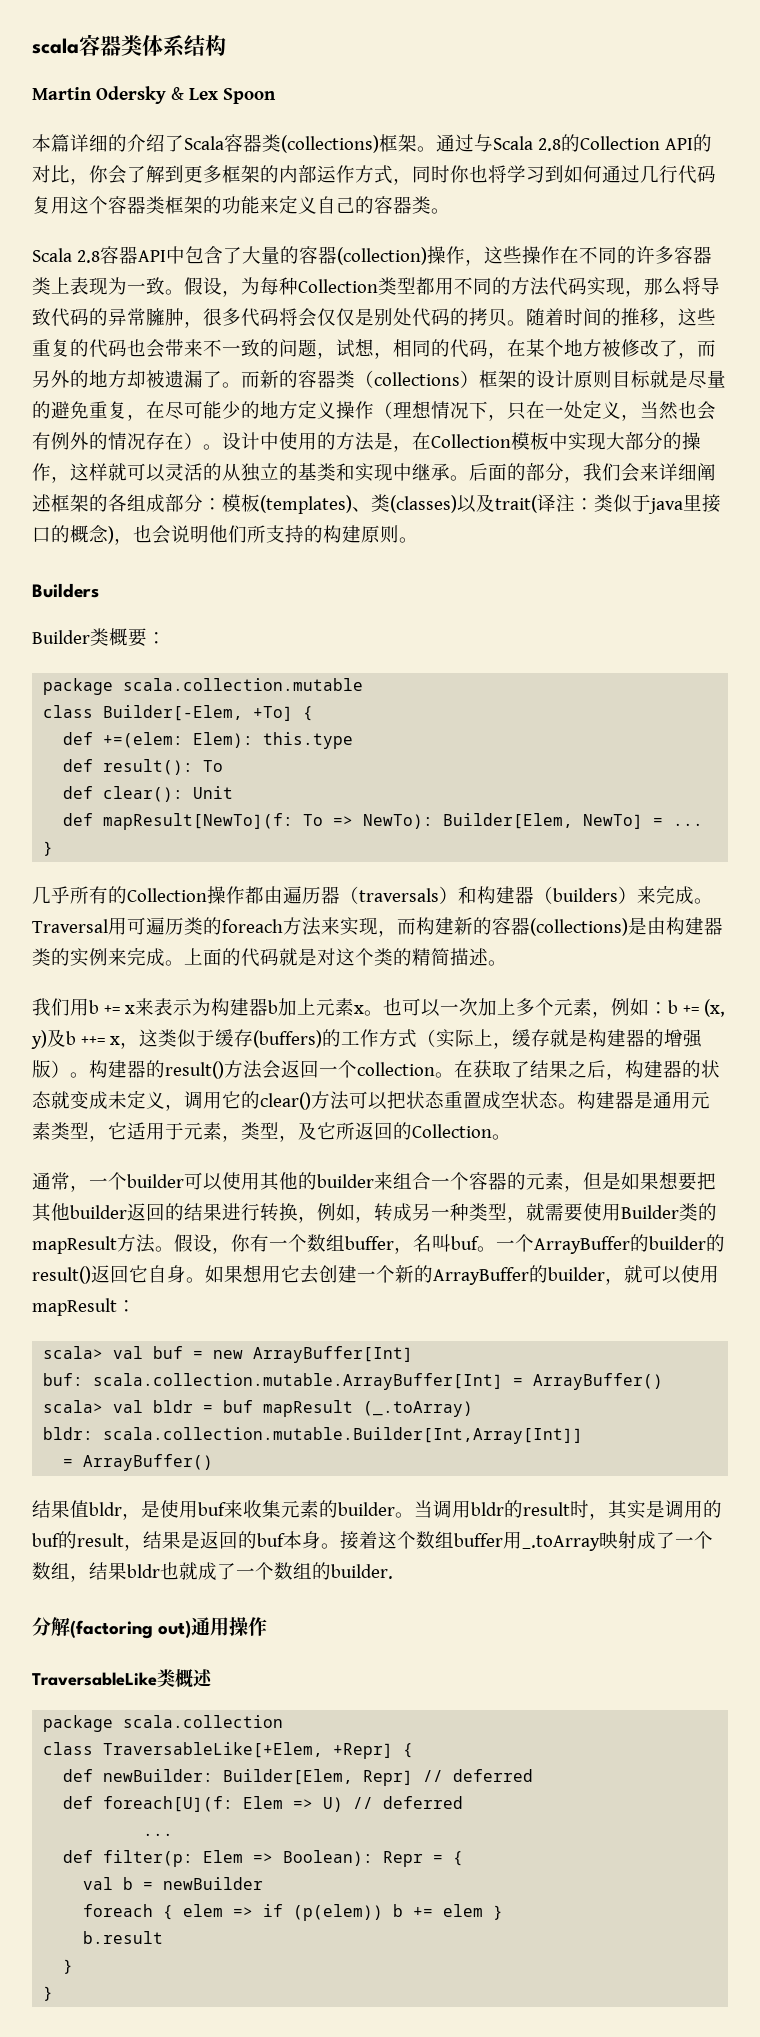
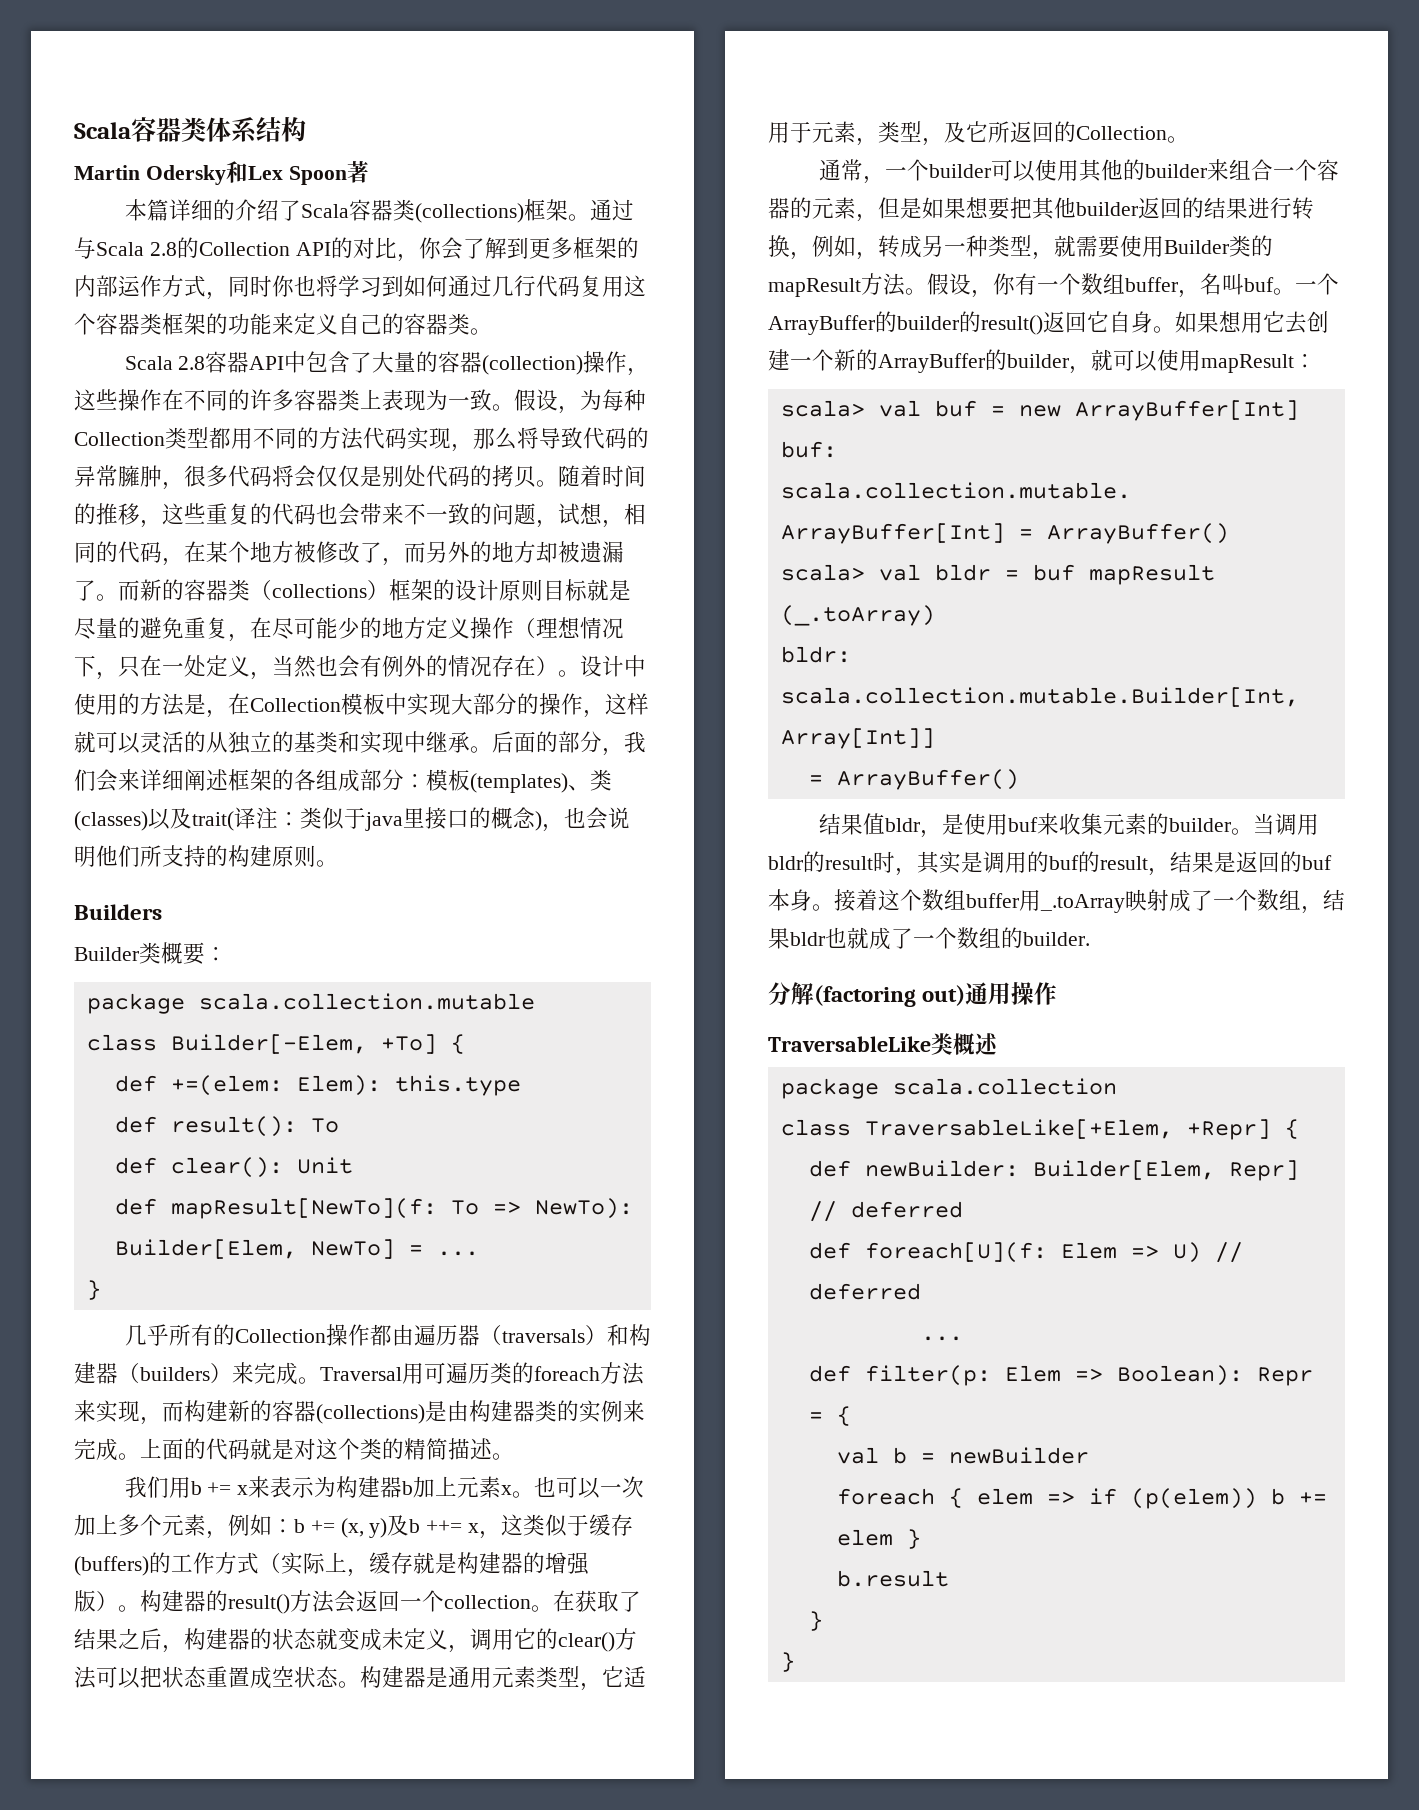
[32,38,79,54] scala -> [74,122,131,139] Scala
[170,87,184,100] & -> [225,161,248,183] 和
(276, 96) none -> [346,161,369,183] 著

